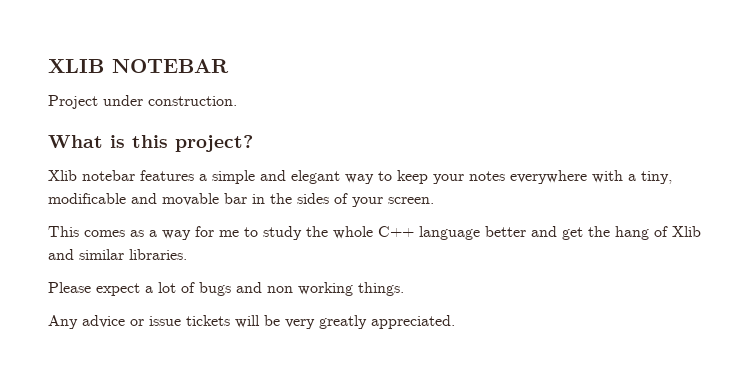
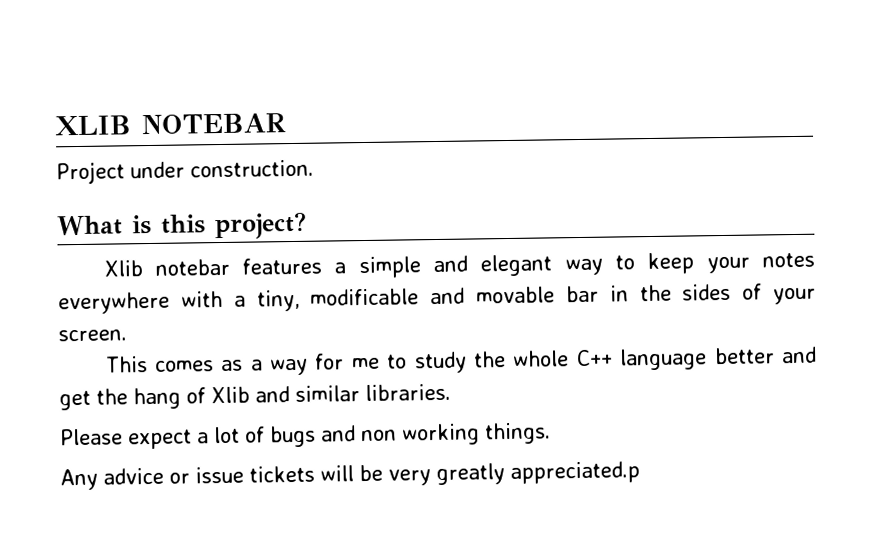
[371,315,455,329] appreciated. -> [510,461,640,484] appreciated.p

